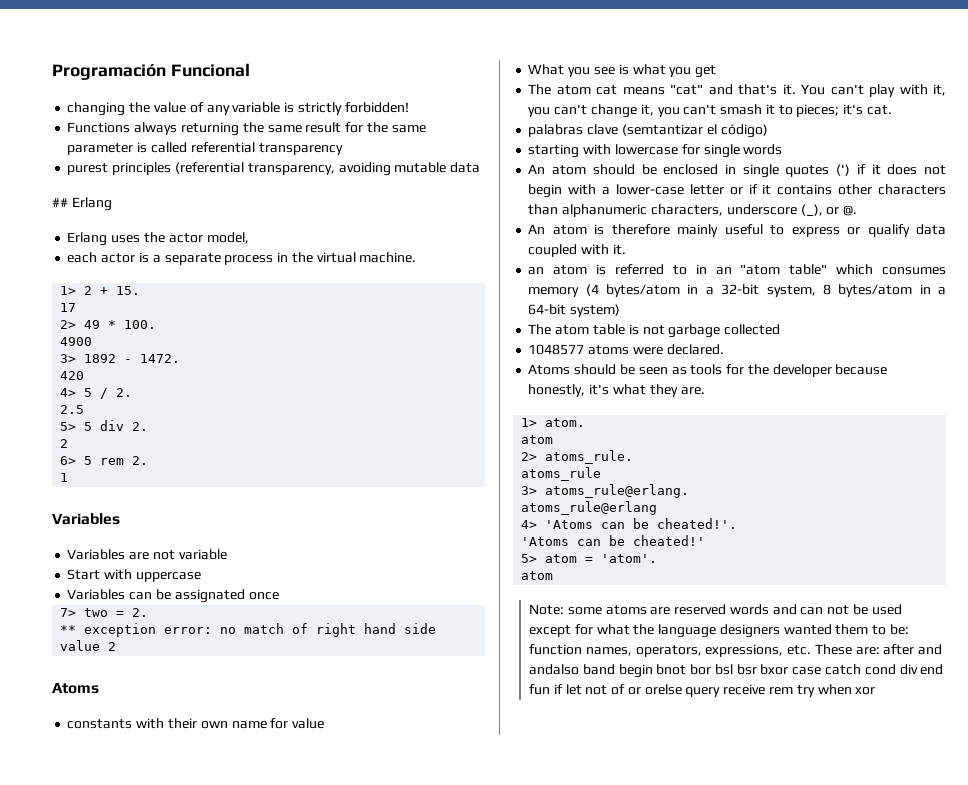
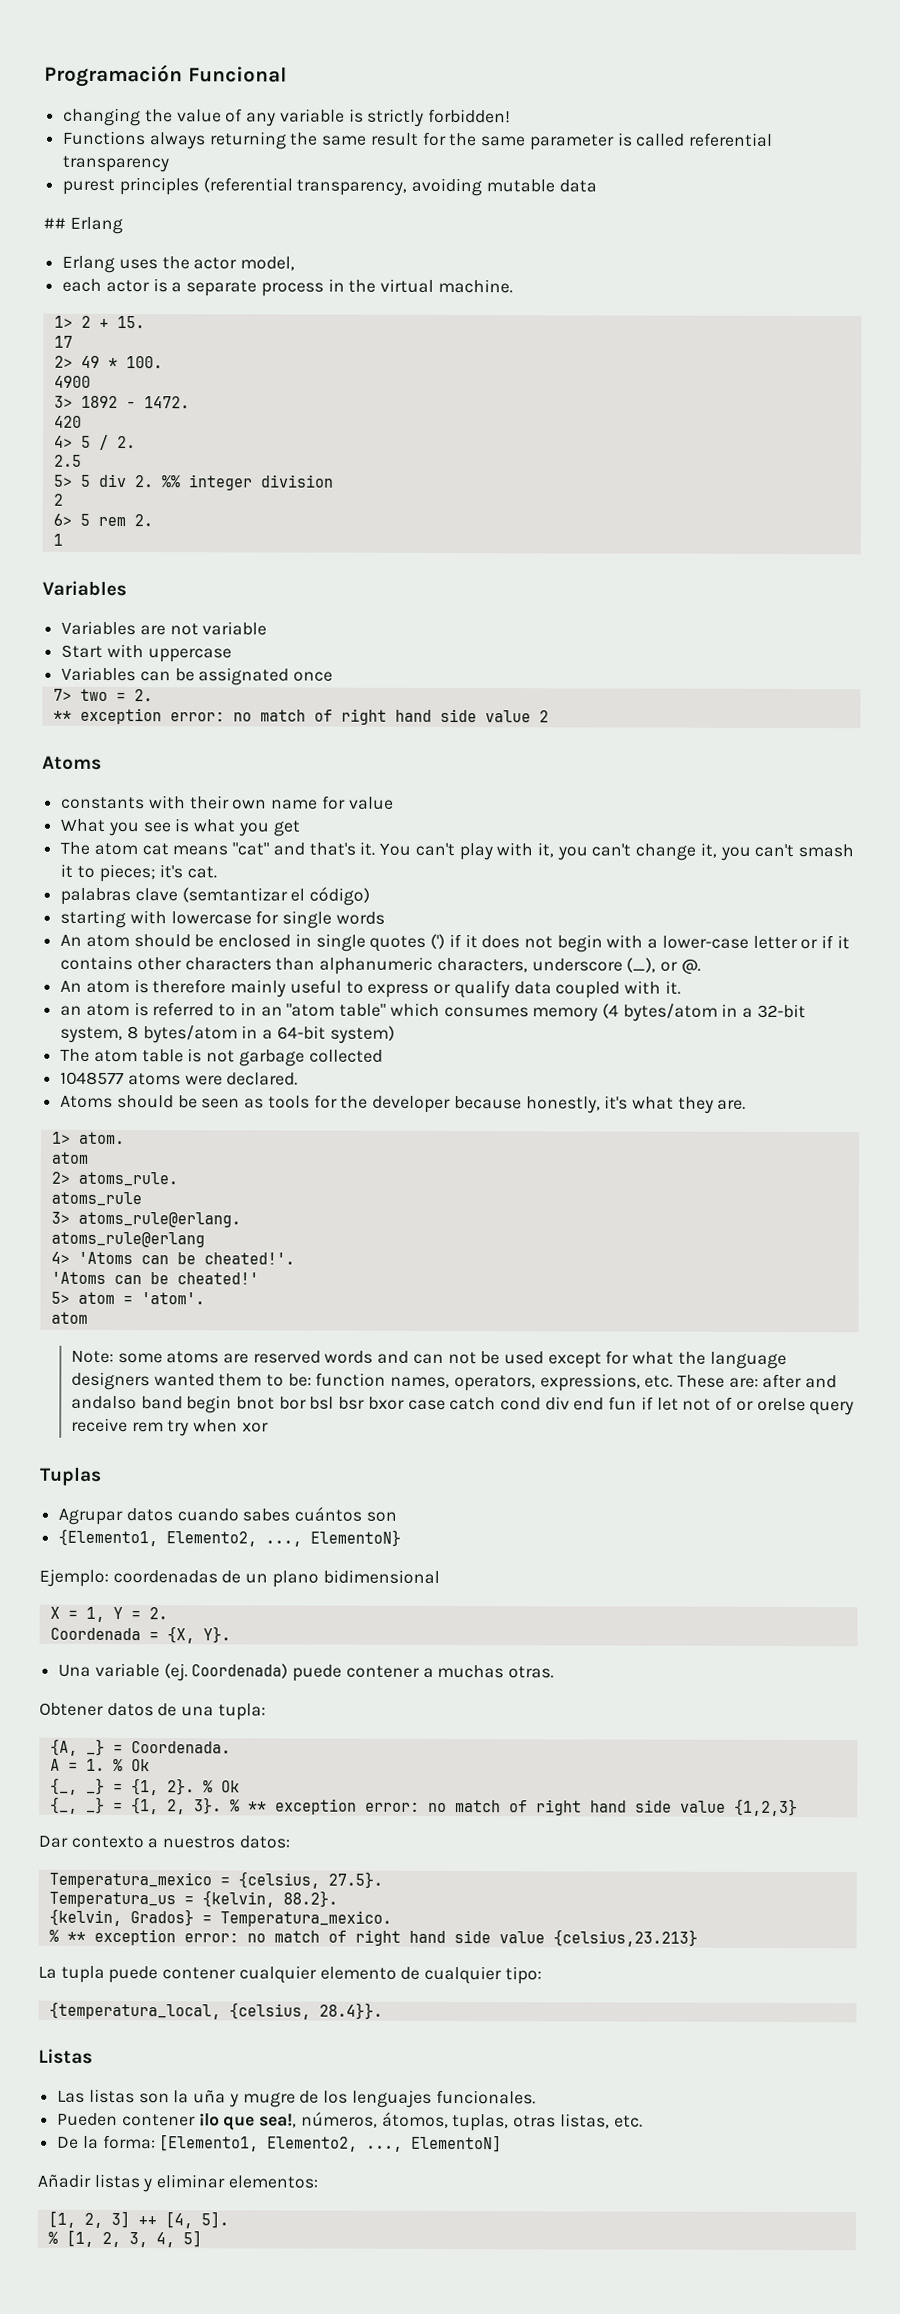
(149, 426) none -> [160,474,334,491] %% integer division
(876, 691) none -> [40,1466,102,1486] [58,1506,397,1526] [58,1528,402,1547] [39,1568,440,1588] [49,1606,168,1622] [49,1626,231,1644] [58,1662,555,1682] [39,1702,266,1721] [49,1738,231,1756] [49,1758,150,1772] [49,1777,240,1796] [49,1796,798,1817] [38,1835,290,1849] [48,1871,383,1889] [48,1890,338,1908] [48,1908,392,1927] [48,1928,698,1947] [38,1965,542,1985] [48,2001,383,2020] [38,2048,93,2064] [57,2088,536,2108] [57,2111,643,2132] [57,2134,503,2153] [37,2173,318,2193] [47,2210,229,2229] [47,2229,202,2248] // Tuplas // Agrupar datos cuando sabes cuántos son // {Elemento1, Elemento2, ..., ElementoN} // Ejemplo: coordenadas de un plano bidimensional // X = 1, Y = 2. // Coordenada = {X, Y}. // Una variable (ej. Coordenada) puede contener a muchas otras. // Obtener datos de una tupla: // {A, _} = Coordenada. // A = 1. % Ok // {_, _} = {1, 2}. % Ok // {_, _} = {1, 2, 3}. % ** exception error: no match of right hand side value {1,2,3} // Dar contexto a nuestros datos: // Temperatura_mexico = {celsius, 27.5}. // Temperatura_us = {kelvin, 88.2}. // {kelvin, Grados} = Temperatura_mexico. // % ** exception error: no match of right hand side value {celsius,23.213} // La tupla puede contener cualquier elemento de cualquier tipo: // {temperatura_local, {celsius, 28.4}}. // Listas // Las listas son la uña y mugre de los lenguajes funcionales. // Pueden contener ¡lo que sea!, números, átomos, tuplas, otras listas, etc. // De la forma: [Elemento1, Elemento2, ..., ElementoN] // Añadir listas y eliminar elementos: // [1, 2, 3] ++ [4, 5]. // % [1, 2, 3, 4, 5]

